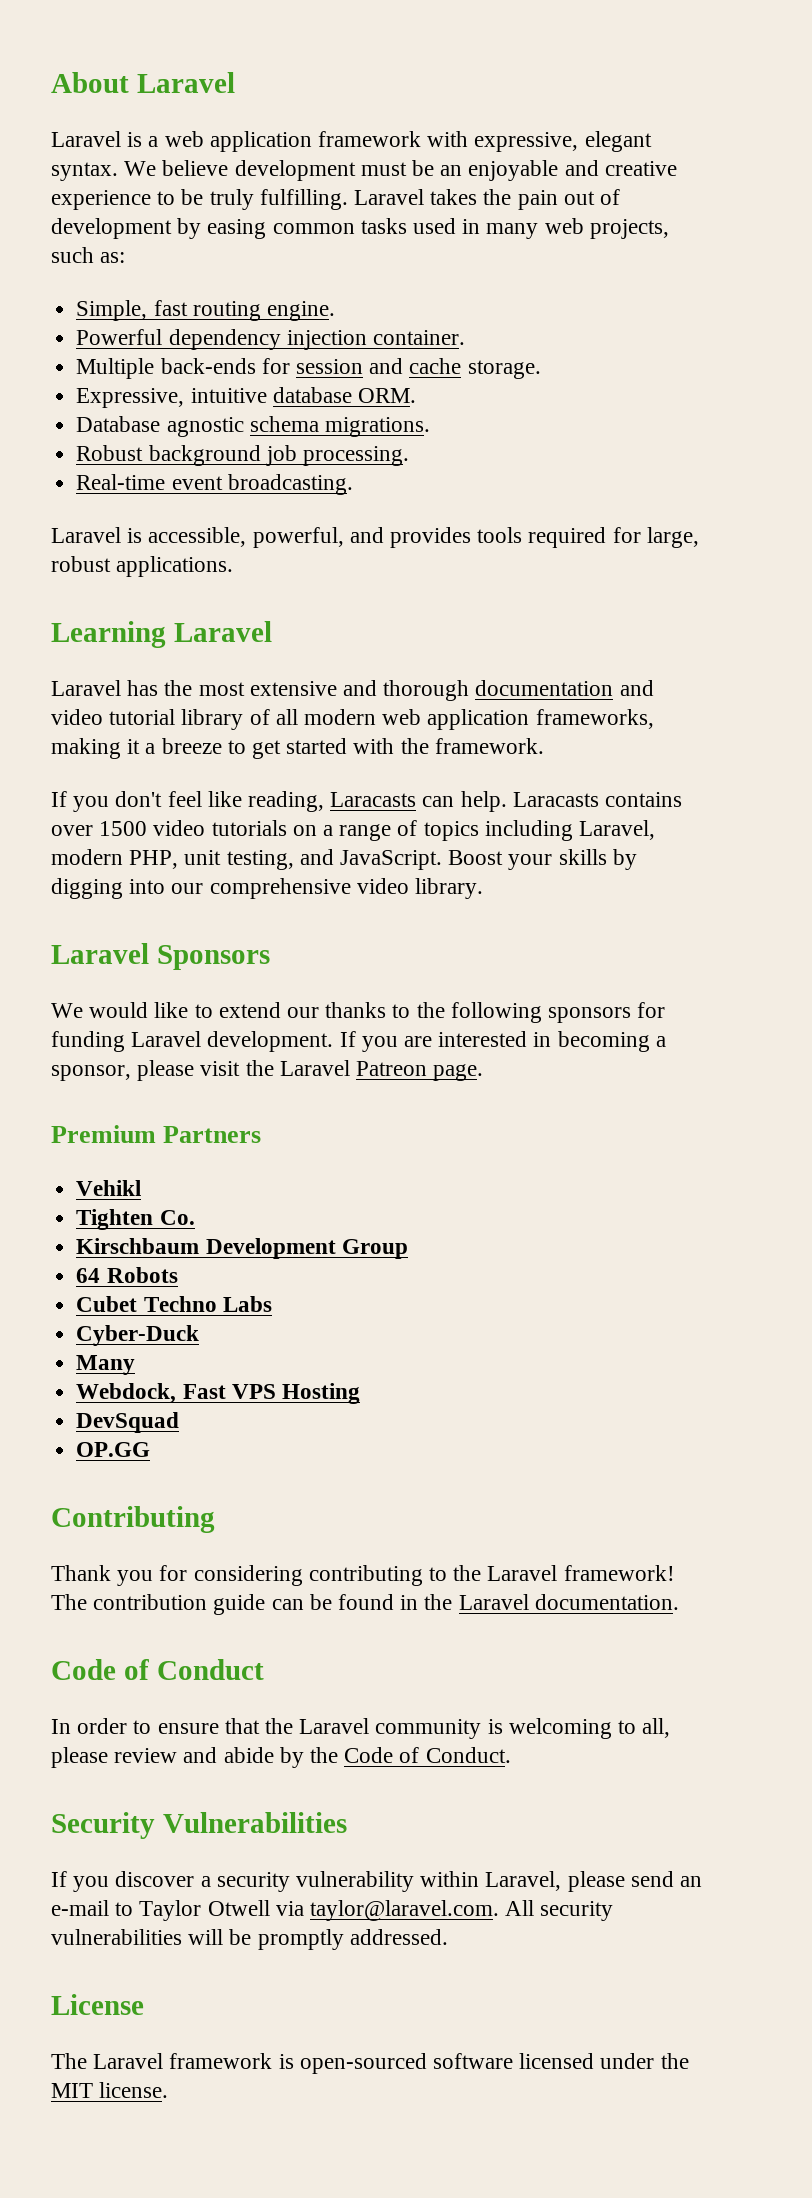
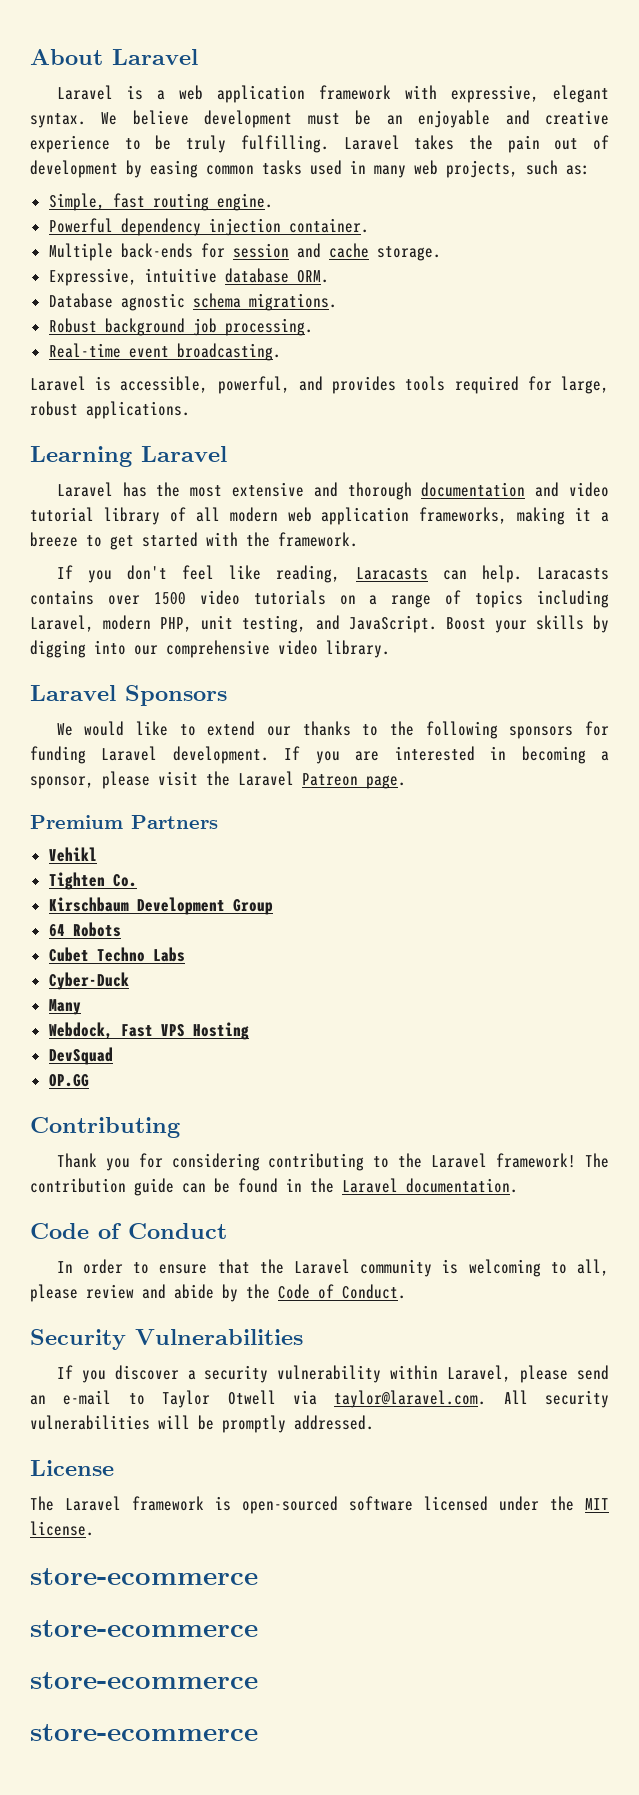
(169, 2090) none -> [30,1568,258,1585] [30,1620,258,1637] [30,1672,258,1689] [30,1724,258,1741] // store-ecommerce // store-ecommerce // store-ecommerce // store-ecommerce

